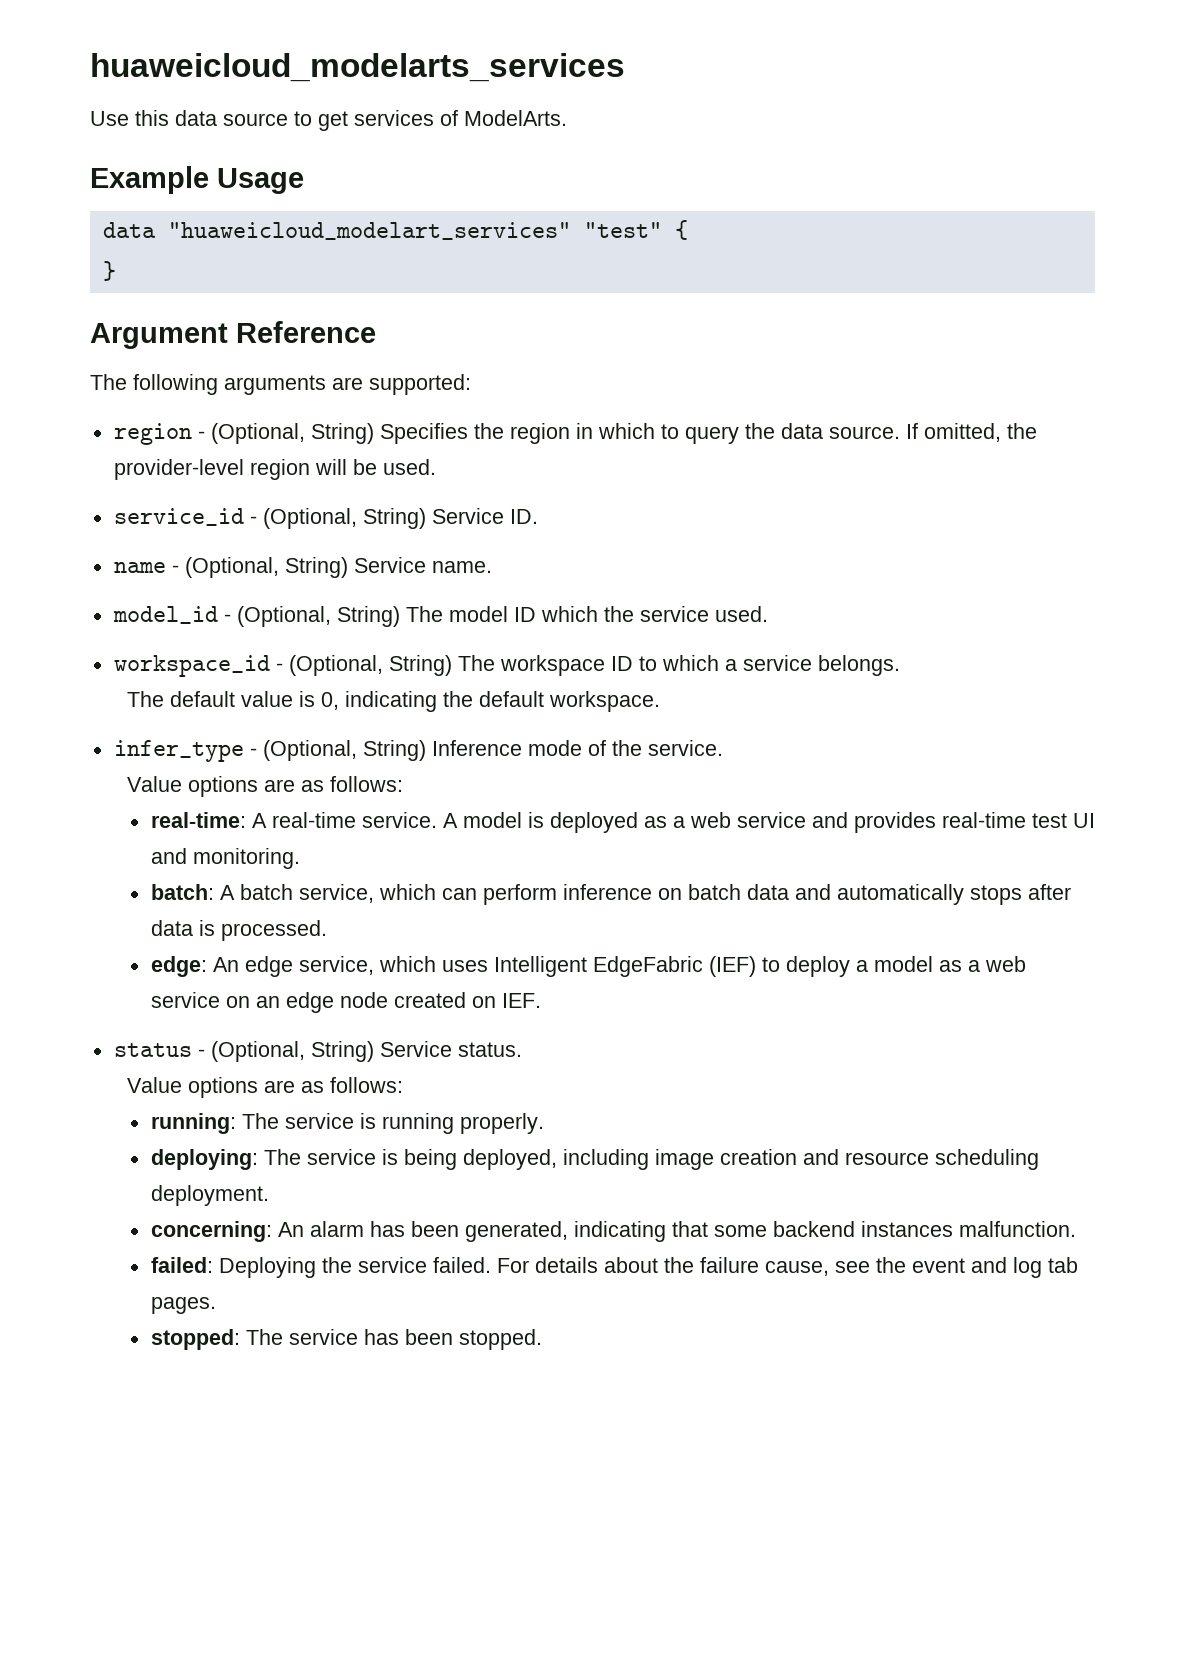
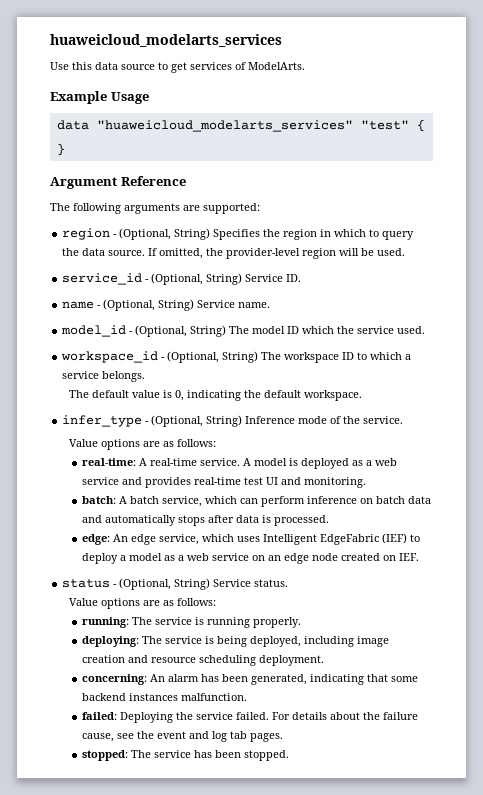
[167,222,571,240] "huaweicloud_modelart_services" -> [96,120,353,132] "huaweicloud_modelarts_services"

